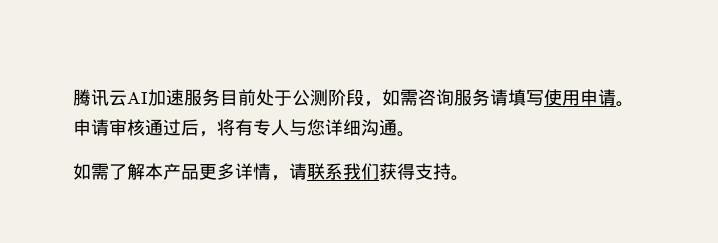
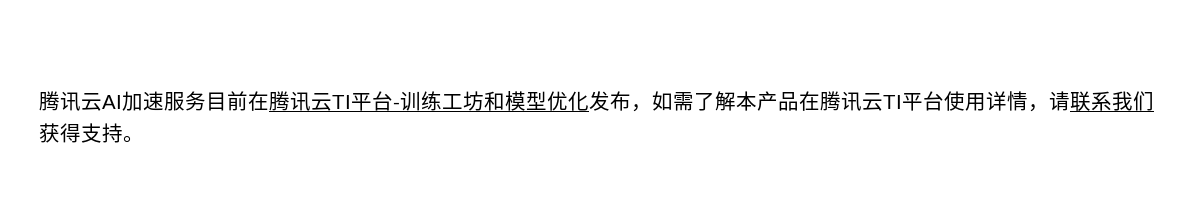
[256,89,634,107] [73,119,415,137] [73,163,235,180] 处于公测阶段，如需咨询服务请填写使用申请。申请审核通过后，将有专人与您详细沟通。 // 如需了解本产品更多 -> [248,91,986,112] 在腾讯云TI平台-训练工坊和模型优化发布，如需了解本产品在腾讯云TI平台使用

